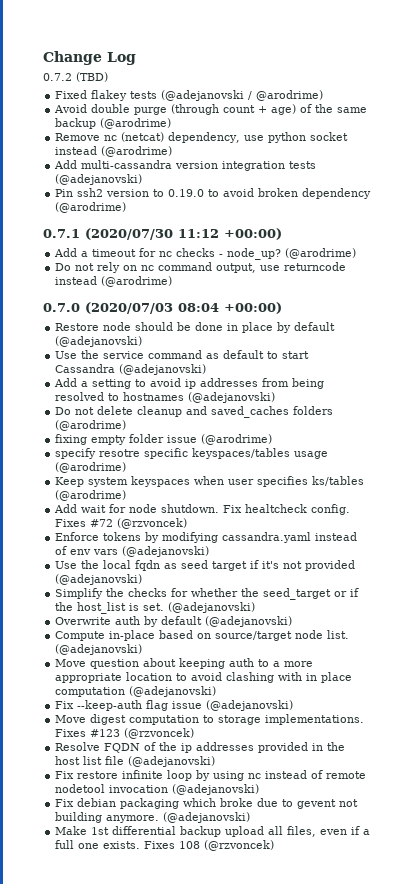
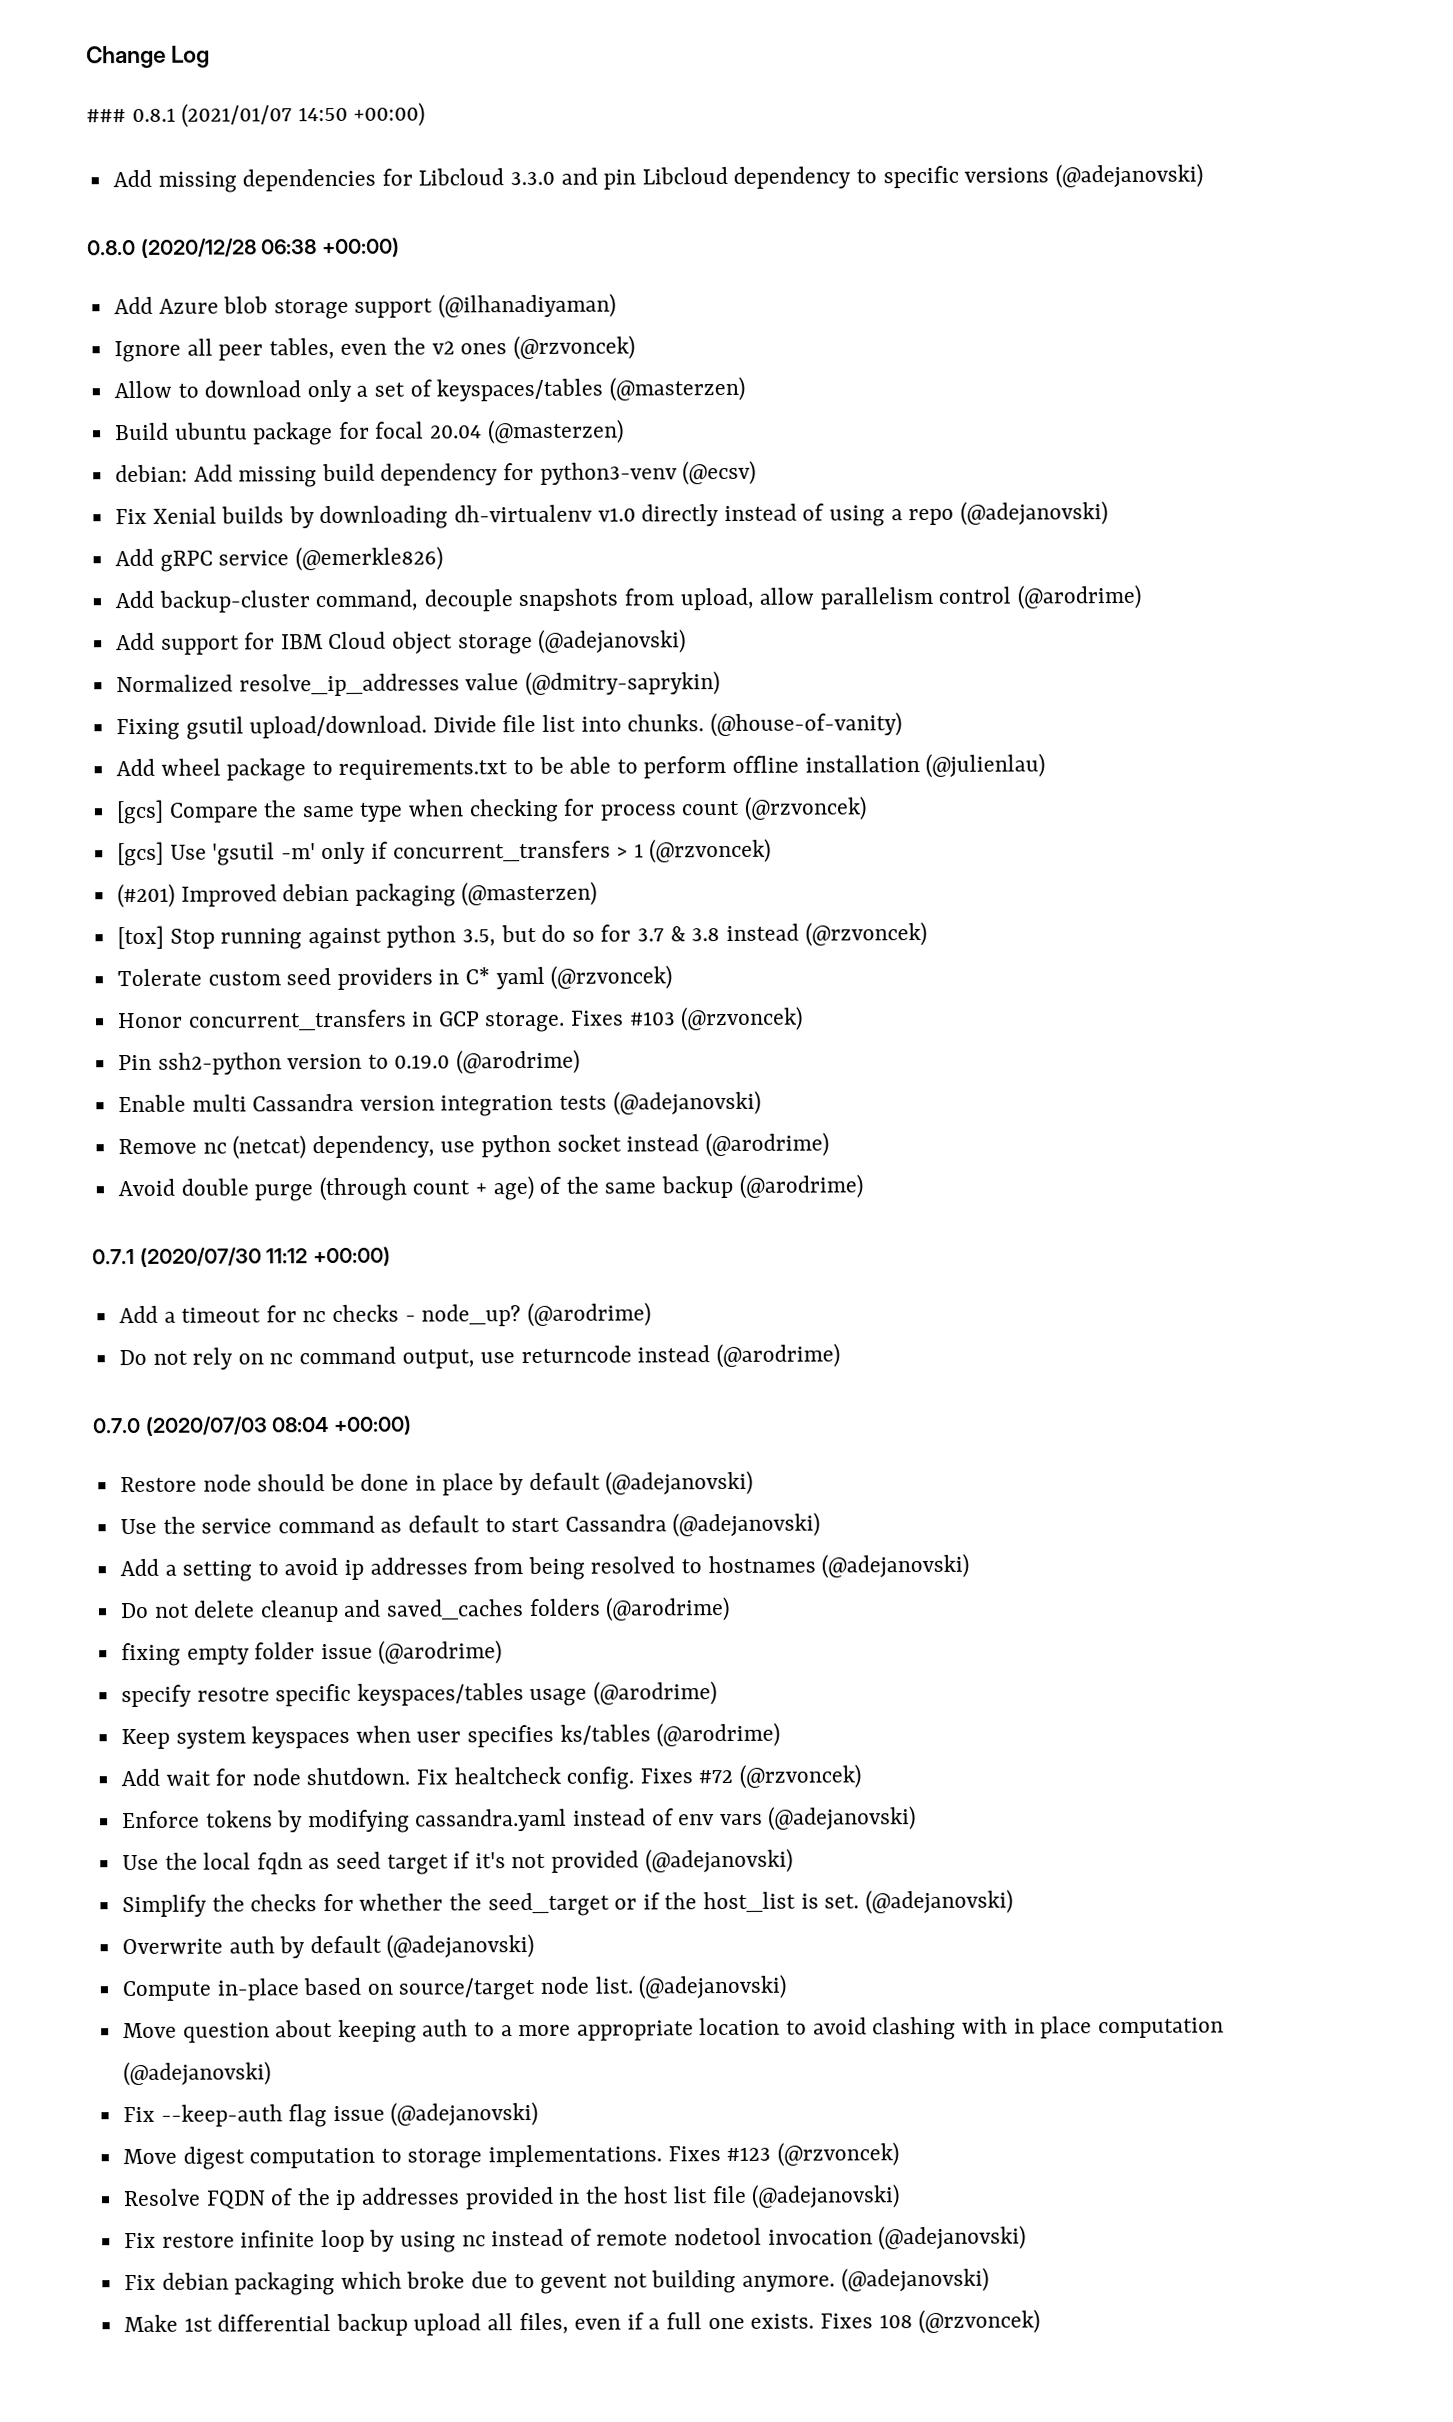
[43,72,108,82] [55,90,324,101] 0.7.2 (TBD) // Fixed flakey tests (@adejanovski / @arodrime) -> [86,102,426,128] [112,163,1203,193] [87,237,400,258] [113,293,617,320] [113,335,635,363] [113,376,745,403] [114,419,624,446] [114,460,757,488] [114,501,1108,530] [114,546,443,572] [114,584,1142,613] [115,629,687,655] [115,671,720,697] [115,712,902,741] [115,753,1046,782] [115,796,868,825] [116,838,772,867] [116,881,598,909] [116,921,927,950] [116,965,673,990] [116,1006,804,1033] [117,1049,581,1075] [117,1090,761,1117] [117,1132,829,1160] ### 0.8.1 (2021/01/07 14:50 +00:00) // Add missing dependencies for Libcloud 3.3.0 and pin Libcloud dependency to specific versions (@adejanovski) // 0.8.0 (2020/12/28 06:38 +00:00) // Add Azure blob storage support (@ilhanadiyaman) // Ignore all peer tables, even the v2 ones (@rzvoncek) // Allow to download only a set of keyspaces/tables (@masterzen) // Build ubuntu package for focal 20.04 (@masterzen) // debian: Add missing build dependency for python3-venv (@ecsv) // Fix Xenial builds by downloading dh-virtualenv v1.0 directly instead of using a repo (@adejanovski) // Add gRPC service (@emerkle826) // Add backup-cluster command, decouple snapshots from upload, allow parallelism control (@arodrime) // Add support for IBM Cloud object storage (@adejanovski) // Normalized resolve_ip_addresses value (@dmitry-saprykin) // Fixing gsutil upload/download. Divide file list into chunks. (@house-of-vanity) // Add wheel package to requirements.txt to be able to perform offline installation (@julienlau) // [gcs] Compare the same type when checking for process count (@rzvoncek) // [gcs] Use 'gsutil -m' only if concurrent_transfers > 1 (@rzvoncek) // (#201) Improved debian packaging (@masterzen) // [tox] Stop running against python 3.5, but do so for 3.7 & 3.8 instead (@rzvoncek) // Tolerate custom seed providers in C* yaml (@rzvoncek) // Honor concurrent_transfers in GCP storage. Fixes #103 (@rzvoncek) // Pin ssh2-python version to 0.19.0 (@arodrime) // Enable multi Cassandra version integration tests (@adejanovski) // Remove nc (netcat) dependency, use python socket instead (@arodrime)
[55,132,349,143] [55,146,173,157] [54,160,317,171] [55,174,143,185] [55,188,372,199] [55,202,127,213] // Remove nc (netcat) dependency, use python socket instead (@arodrime) // Add multi-cassandra version integration tests (@adejanovski) // Pin ssh2 version to 0.19.0 to avoid broken dependency (@arodrime) -> (863, 1186) none

